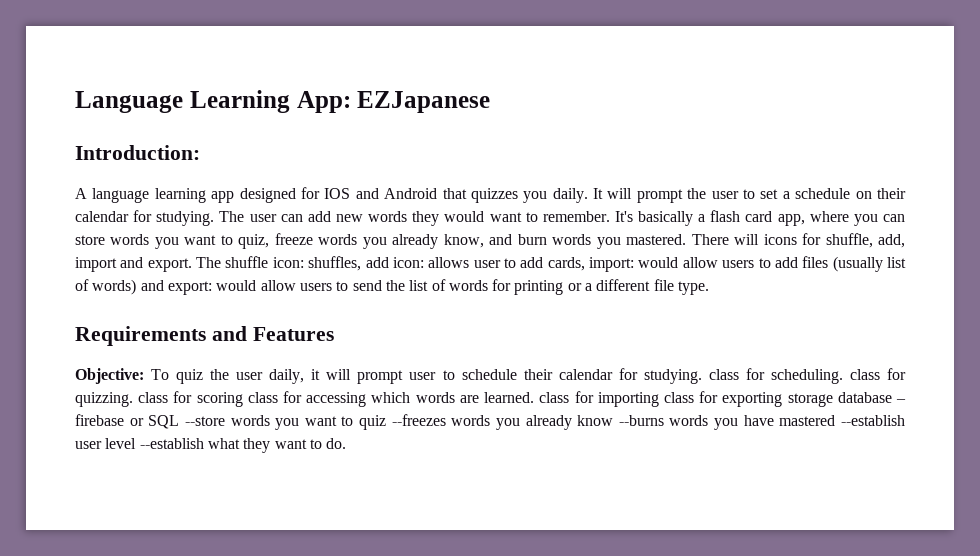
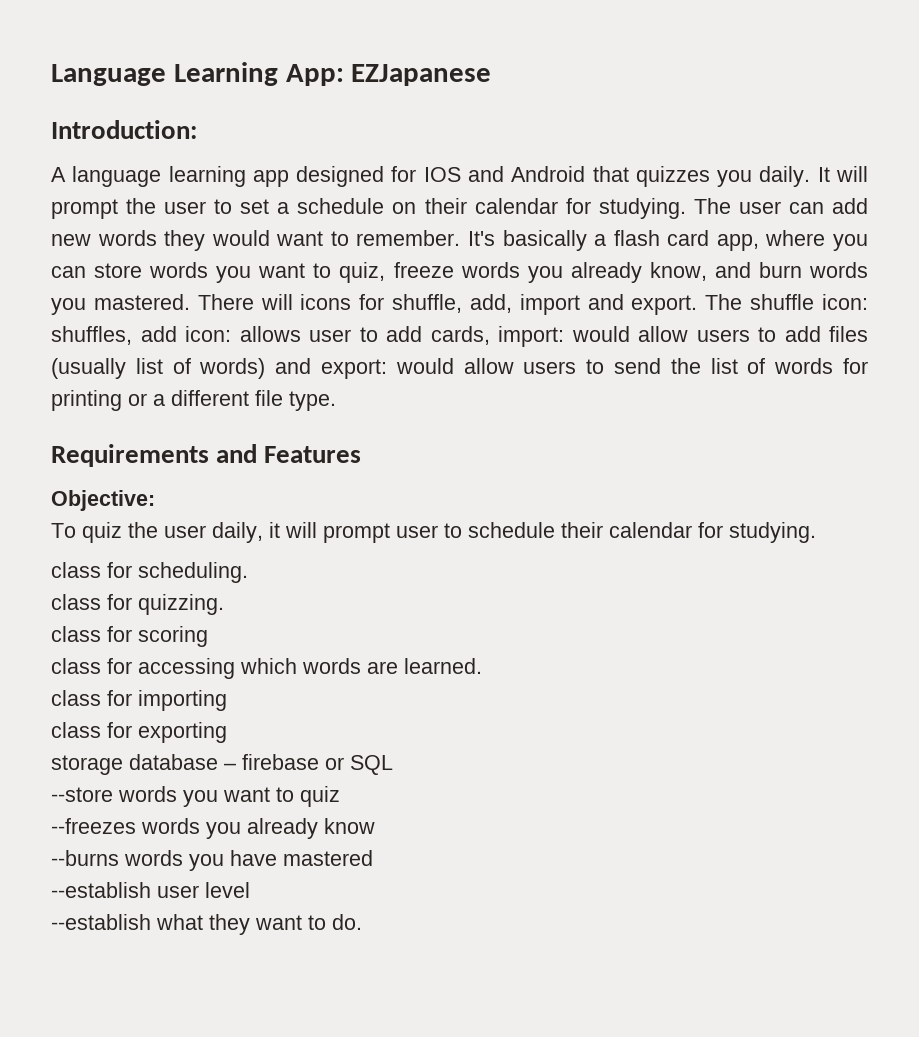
(144, 376) none -> (155, 500) //
(702, 376) none -> (816, 532) //
(843, 376) none -> (248, 572) //
(133, 399) none -> (224, 604) //
(243, 399) none -> (208, 636) //
(535, 397) none -> (482, 666) //
(659, 399) none -> (227, 700) //
(783, 399) none -> (227, 732) //
(180, 422) none -> (393, 765) //
(387, 422) none -> (340, 796) //
(614, 420) none -> (375, 826) //
(836, 420) none -> (373, 858) //
(137, 443) none -> (250, 890) //

